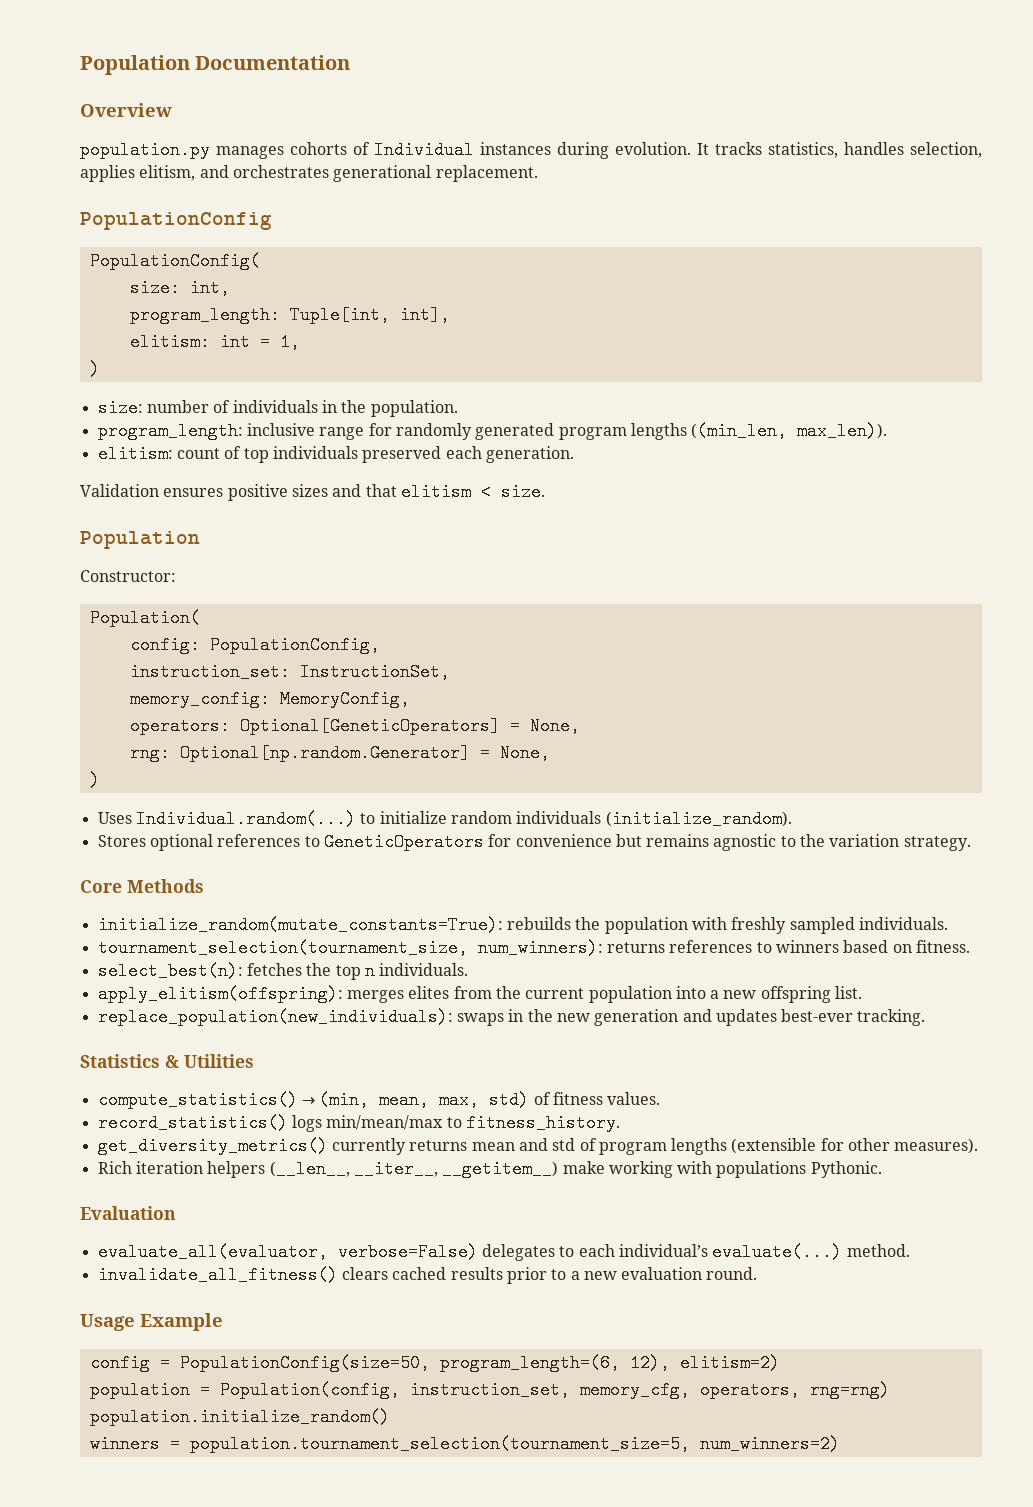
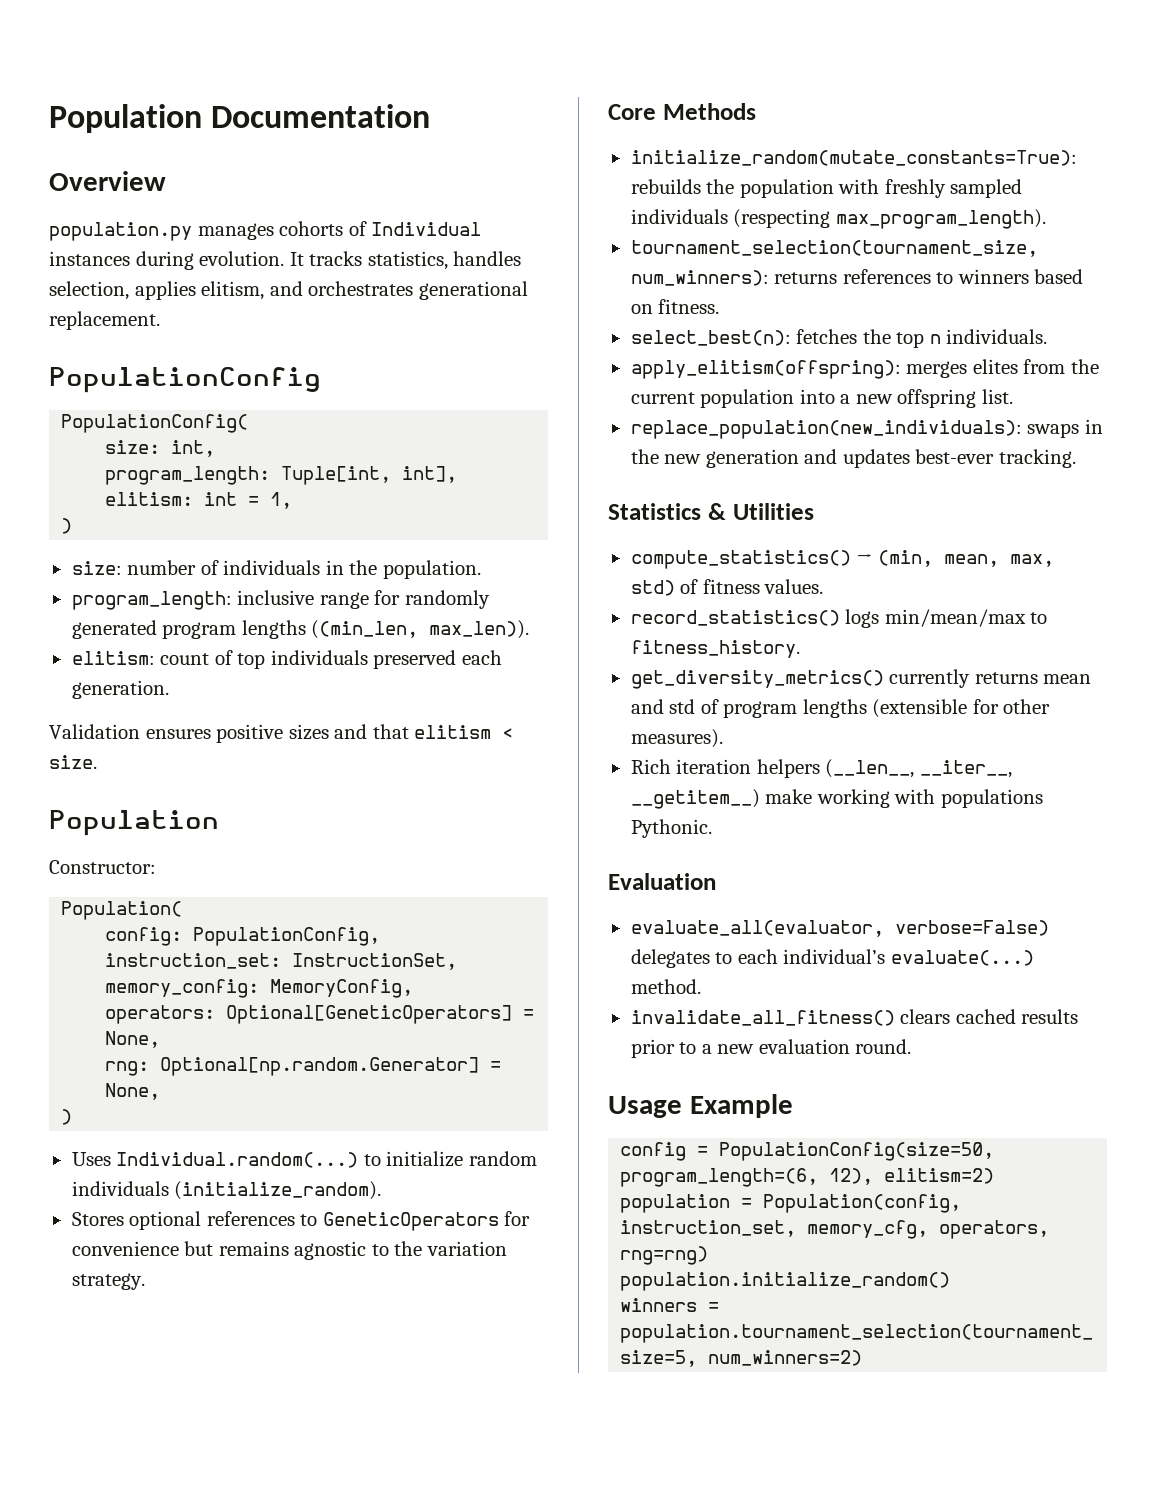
[858,917,948,930] individuals. -> [630,209,1046,229] individuals (respecting max_program_length).

